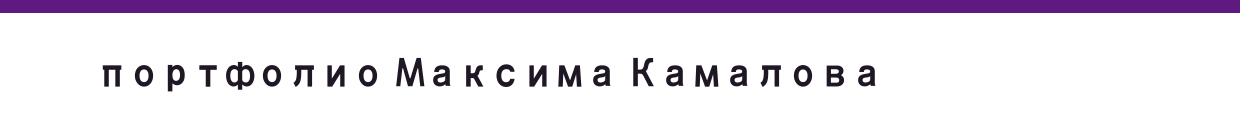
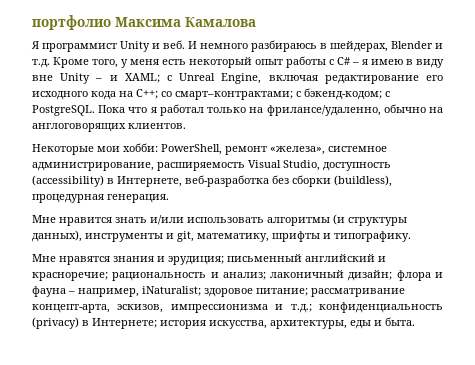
(884, 72) none -> [31,40,443,52] [32,56,444,68] [32,73,443,84] [32,88,390,100] [32,104,444,116] [32,123,186,132] [32,143,387,155] [32,160,391,171] [32,175,392,187] [32,194,169,203] [32,214,407,226] [32,230,411,242] [32,254,386,265] [32,270,443,281] [32,286,405,297] [32,302,443,313] [32,317,415,329] // Я программист Unity и веб. И немного разбираюсь в шейдерах, Blender и т.д. Кроме того, у меня есть некоторый опыт работы с C# – я имею в виду вне Unity – и XAML; с Unreal Engine, включая редактирование его исходного кода на C++; со смарт–контрактами; с бэкенд-кодом; с PostgreSQL. Пока что я работал только на фрилансе/удаленно, обычно на англоговорящих клиентов. // Некоторые мои хобби: PowerShell, ремонт «железа», системное администрирование, расширяемость Visual Studio, доступность (accessibility) в Интернете, веб-разработка без сборки (buildless), процедурная генерация. // Мне нравится знать и/или использовать алгоритмы (и структуры данных), инструменты и git, математику, шрифты и типографику. // Мне нравятся знания и эрудиция; письменный английский и красноречие; рациональность и анализ; лаконичный дизайн; флора и фауна – например, iNaturalist; здоровое питание; рассматривание концепт-арта, эскизов, импрессионизма и т.д.; конфиденциальность (privacy) в Интернете; история искусства, архитектуры, еды и быта.

